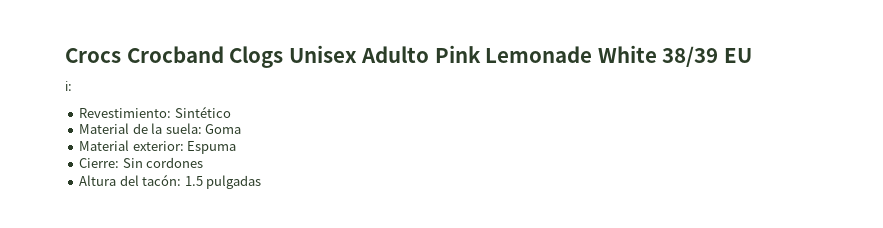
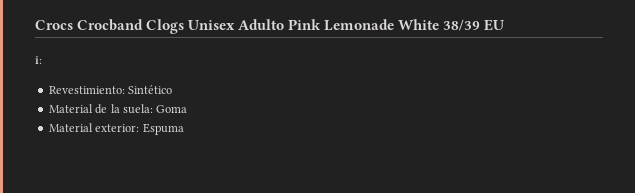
[79,157,204,168] [79,174,262,189] // Cierre: Sin cordones // Altura del tacón: 1.5 pulgadas -> (184, 129) none

